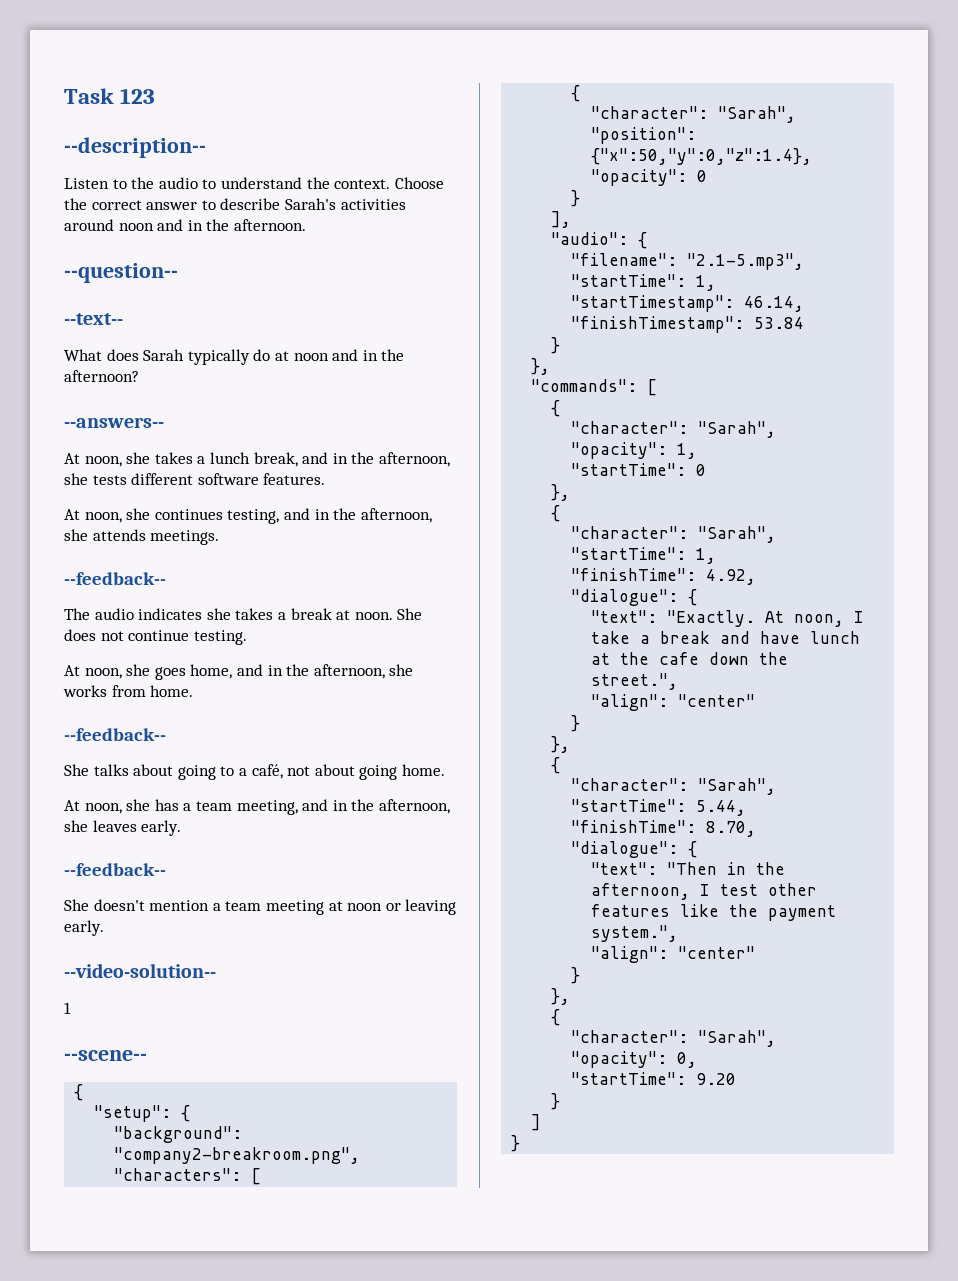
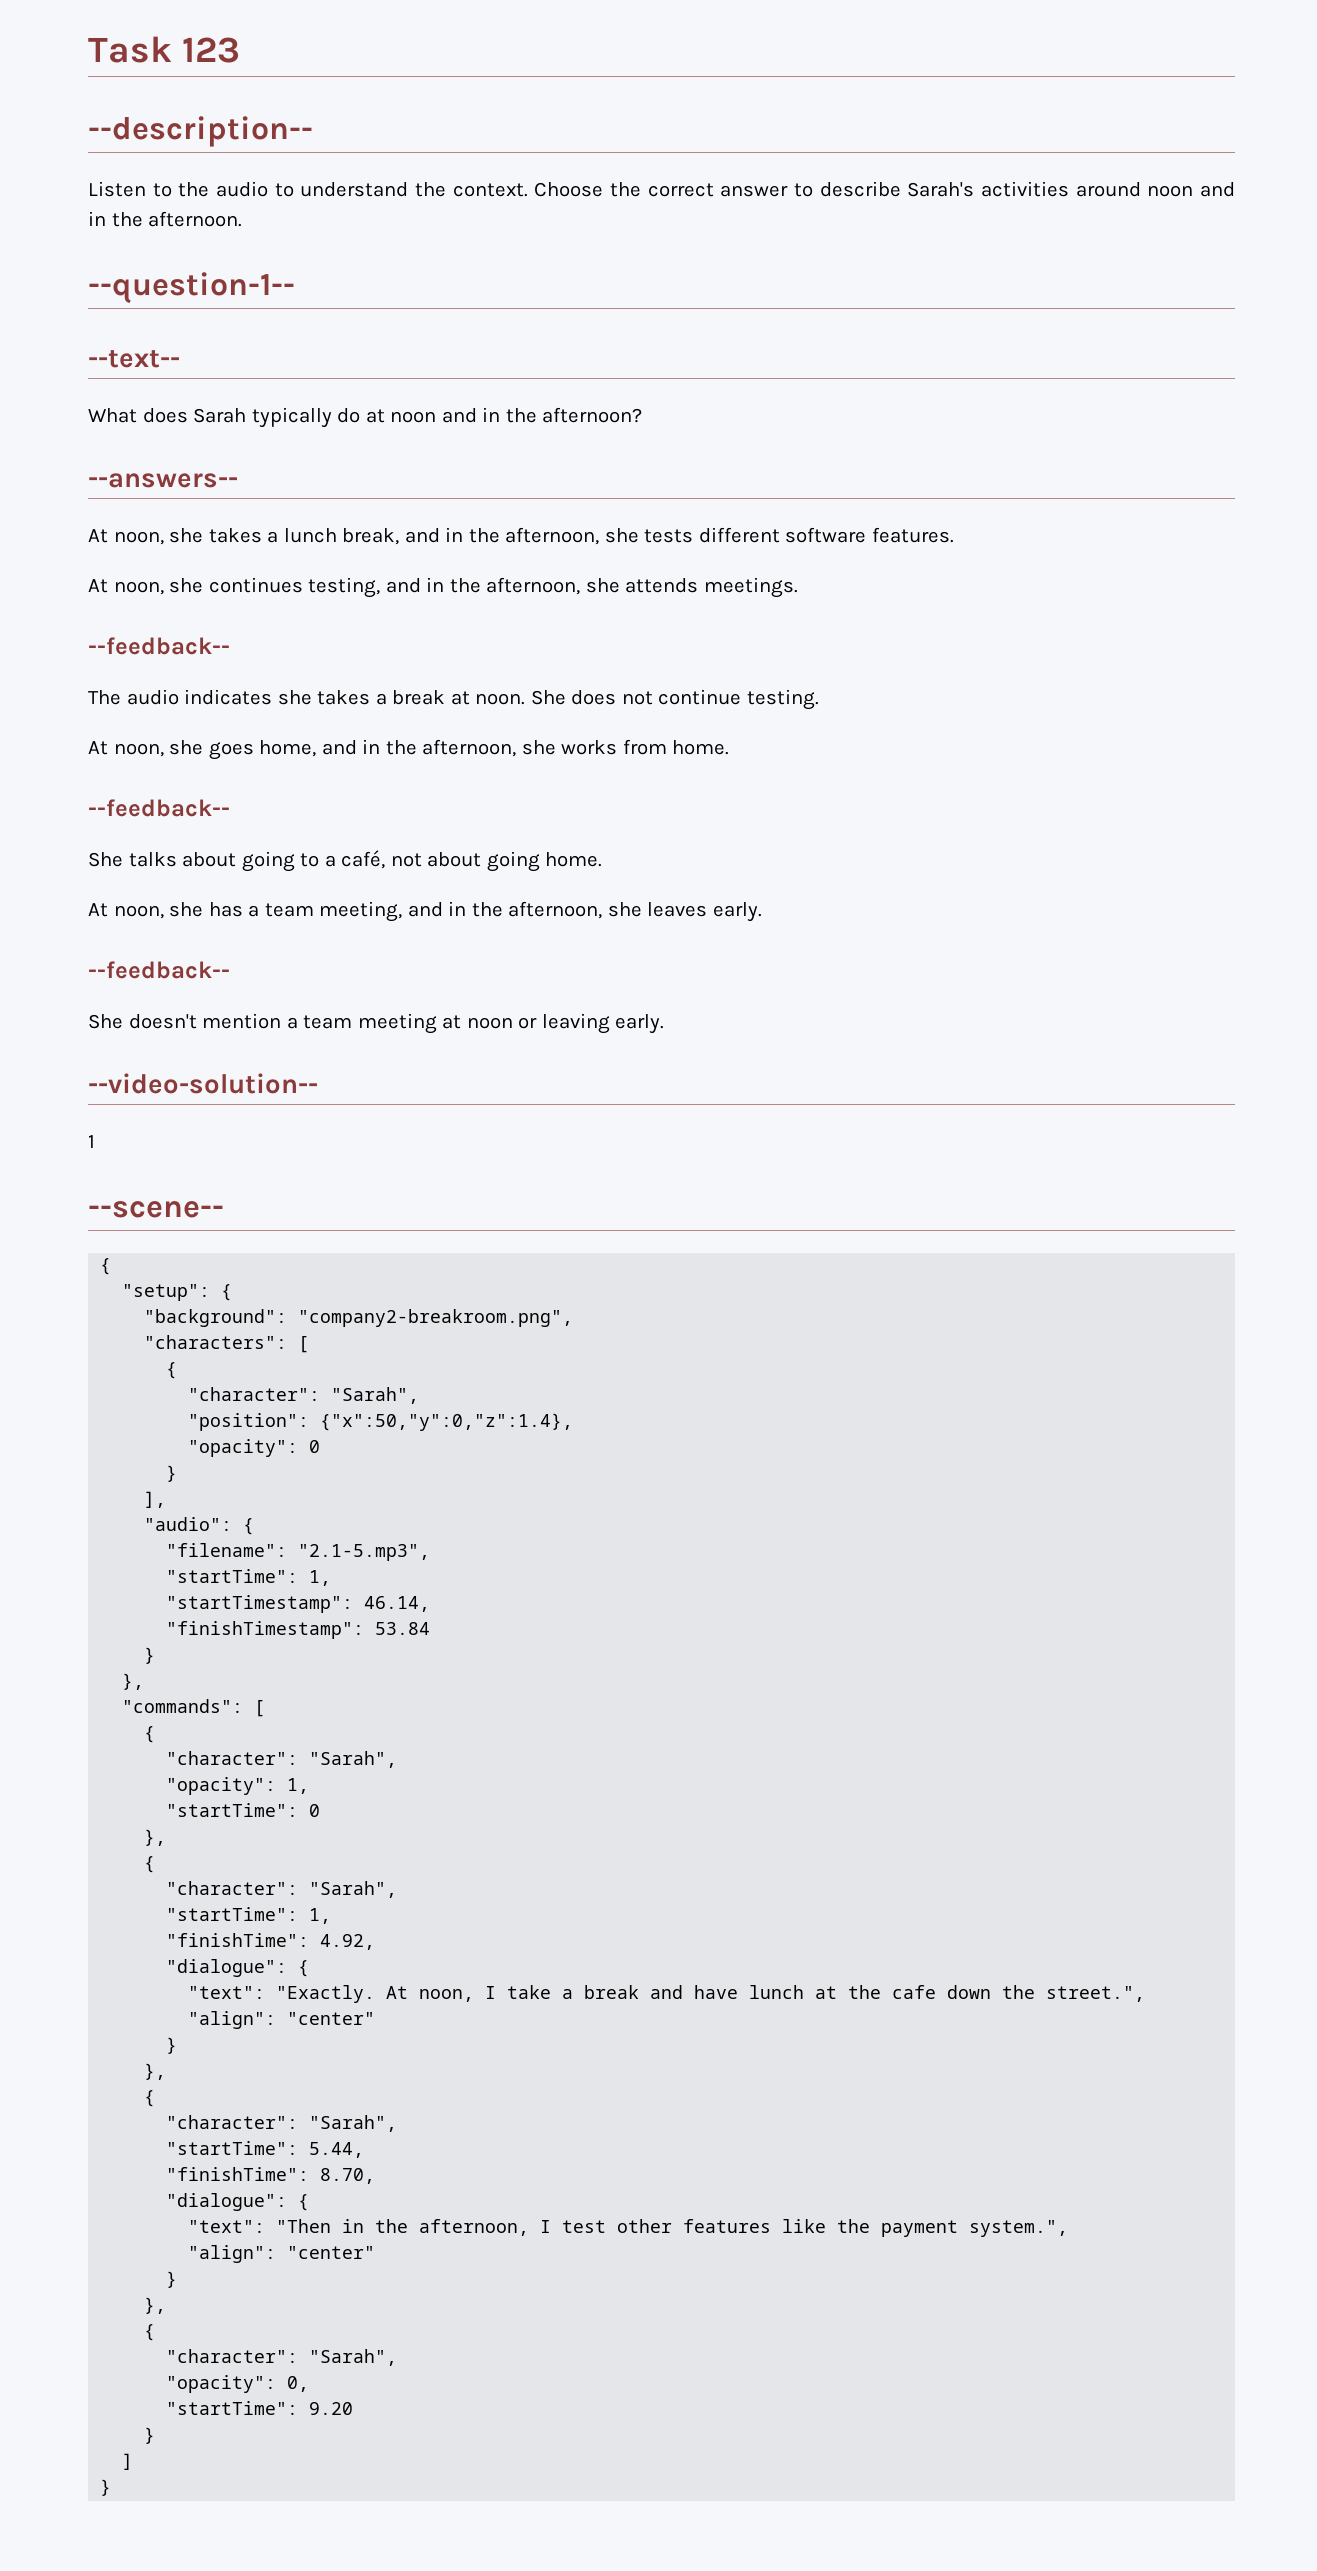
[64,263,178,283] --question-- -> [88,272,295,304] --question-1--

